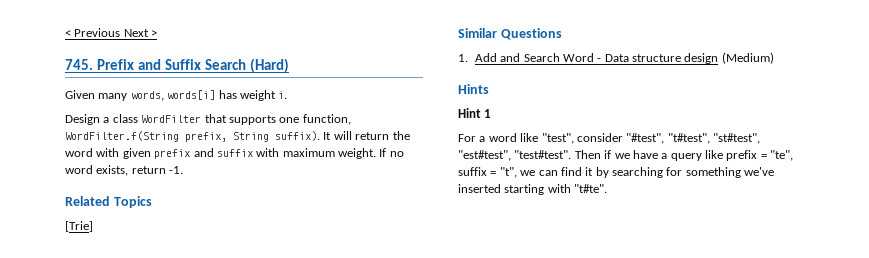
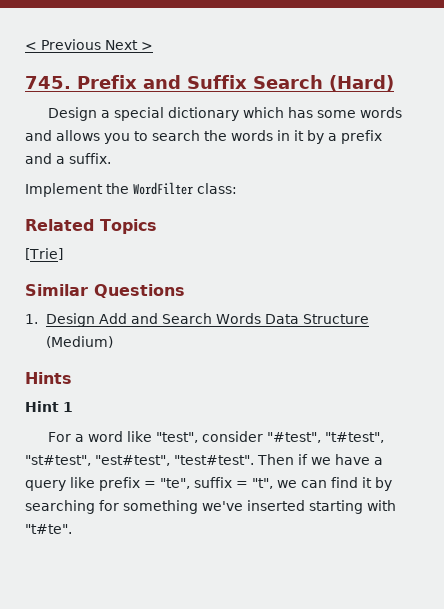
[65,90,288,101] [65,114,351,125] [65,131,410,142] [65,148,404,159] [65,165,184,176] Given many words, words[i] has weight i. // Design a class WordFilter that supports one function, WordFilter.f(String prefix, String suffix). It will return the word with given prefix and suffix with maximum weight. If no word exists, return -1. -> [47,107,402,121] [25,130,382,144] [25,153,111,164] [25,182,237,197] Design a special dictionary which has some words and allows you to search the words in it by a prefix and a suffix. // Implement the WordFilter class:
(468, 58) none -> [46,313,96,327] Design
[562,53,719,64] Word - Data structure design -> [216,313,370,324] Words Data Structure

